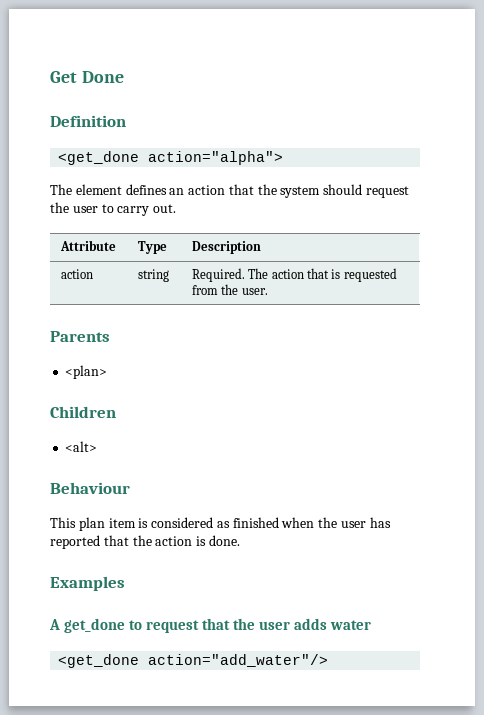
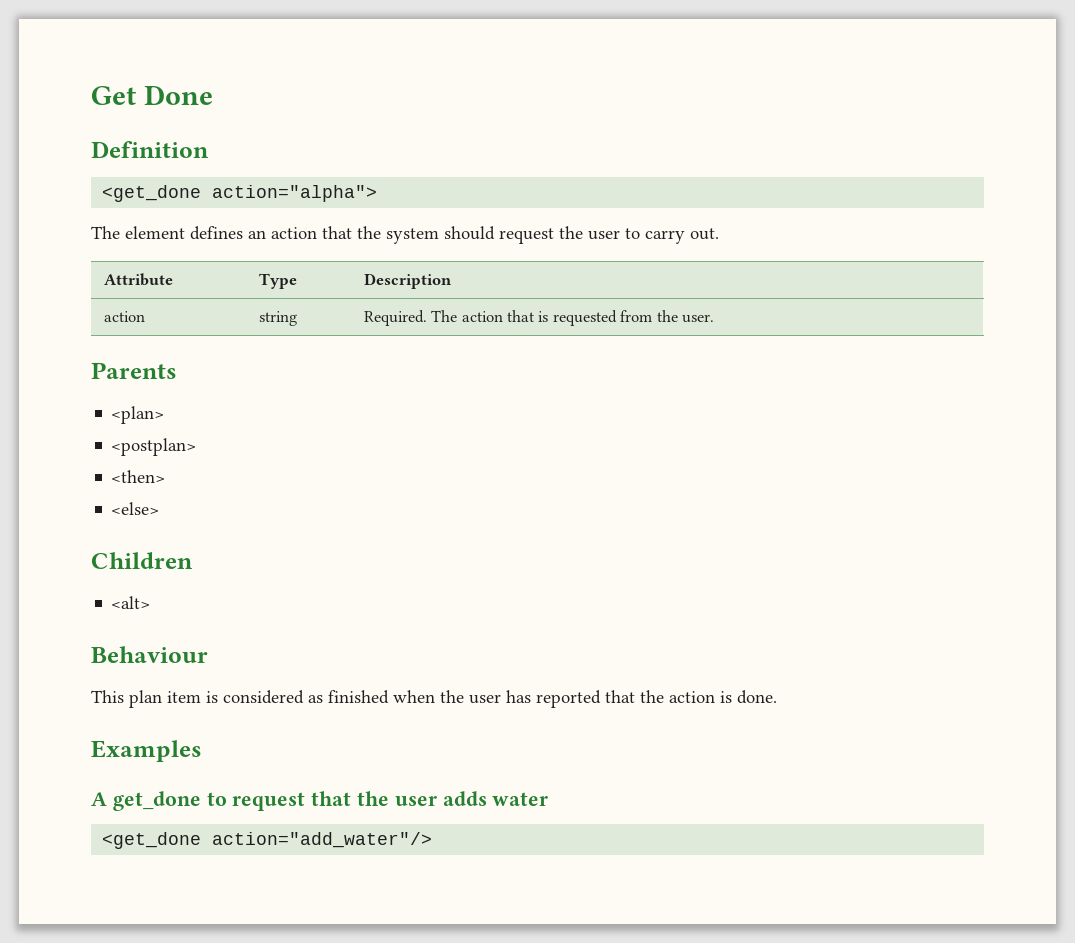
(108, 372) none -> [111,438,197,456] [111,470,166,483] [111,502,160,515] // <postplan> // <then> // <else>

